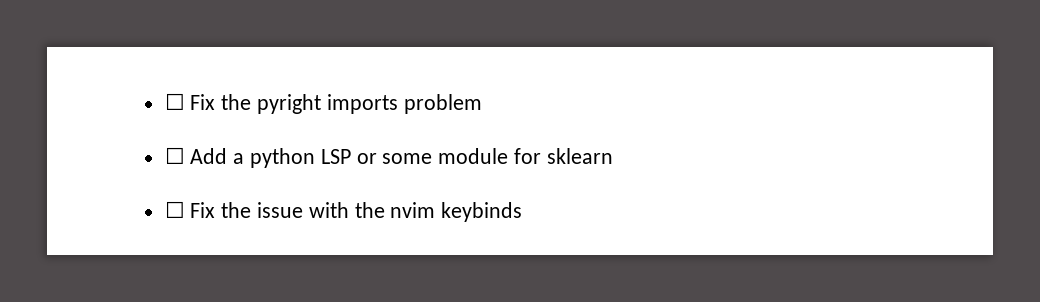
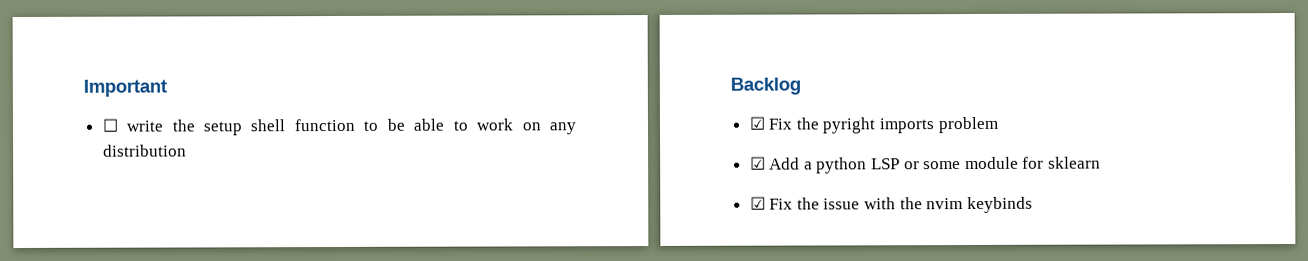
[164,93,185,110] ☐ -> [83,79,167,97] [101,118,577,136] [102,144,187,157] [730,77,801,95] [748,116,765,130] Important // ☐ write the setup shell function to be able to work on any distribution // Backlog // ☑
[164,147,185,164] ☐ -> [749,156,766,170] ☑
[164,201,185,218] ☐ -> [749,196,766,210] ☑

